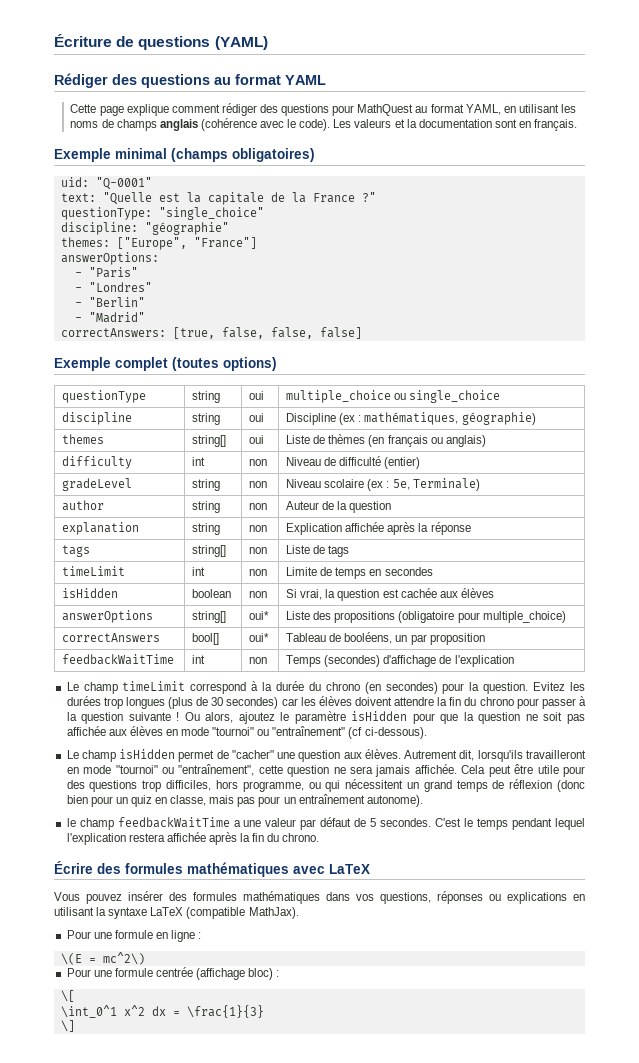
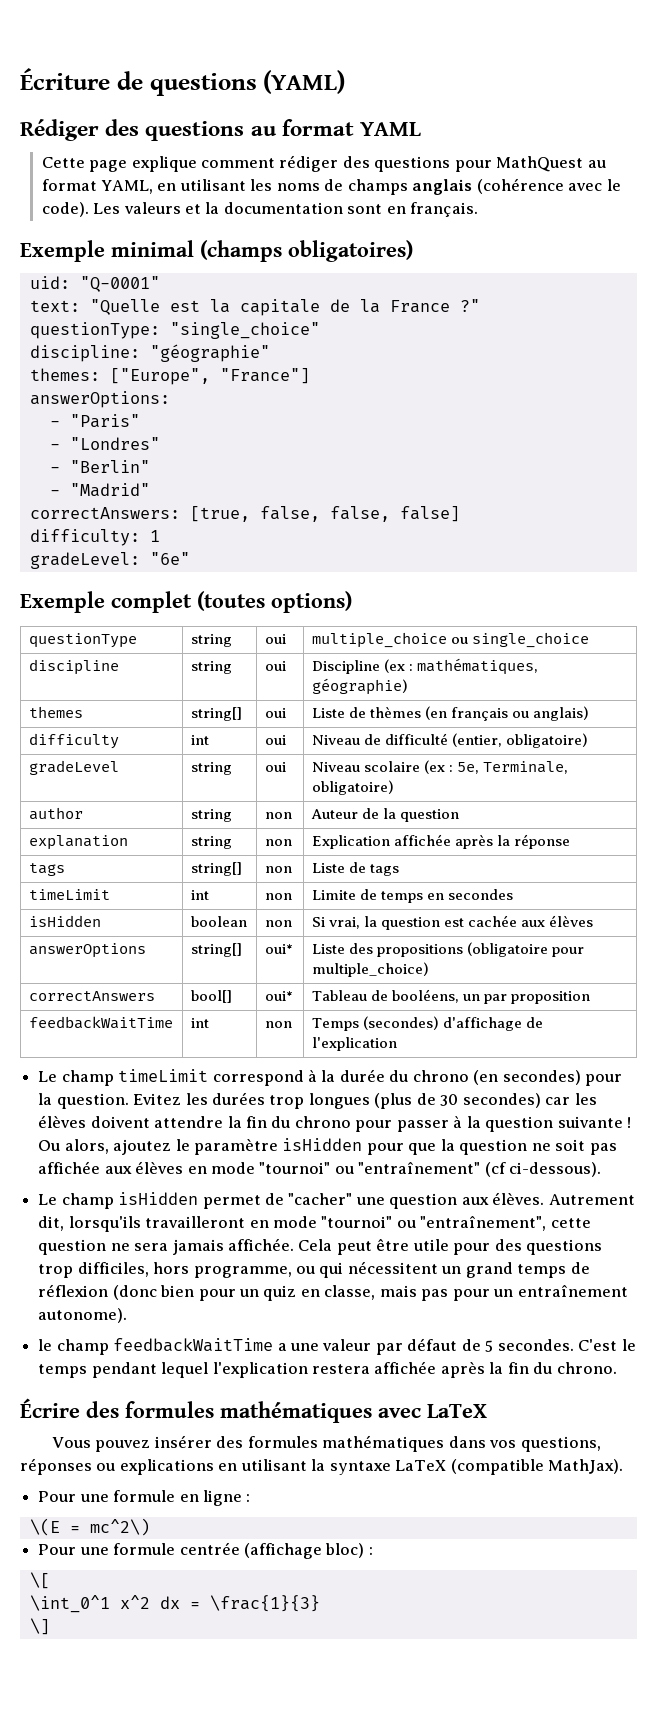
(362, 333) none -> [29,529,160,546] [29,552,190,569] // difficulty: 1 // gradeLevel: "6e"
[249,459,268,466] non -> [264,735,286,745] oui
[384,457,421,469] (entier) -> [451,733,588,748] (entier, obligatoire)
[249,481,268,488] non -> [264,762,286,772] oui
[412,478,480,491] Terminale) -> [482,761,568,774] [311,780,394,795] Terminale, obligatoire)

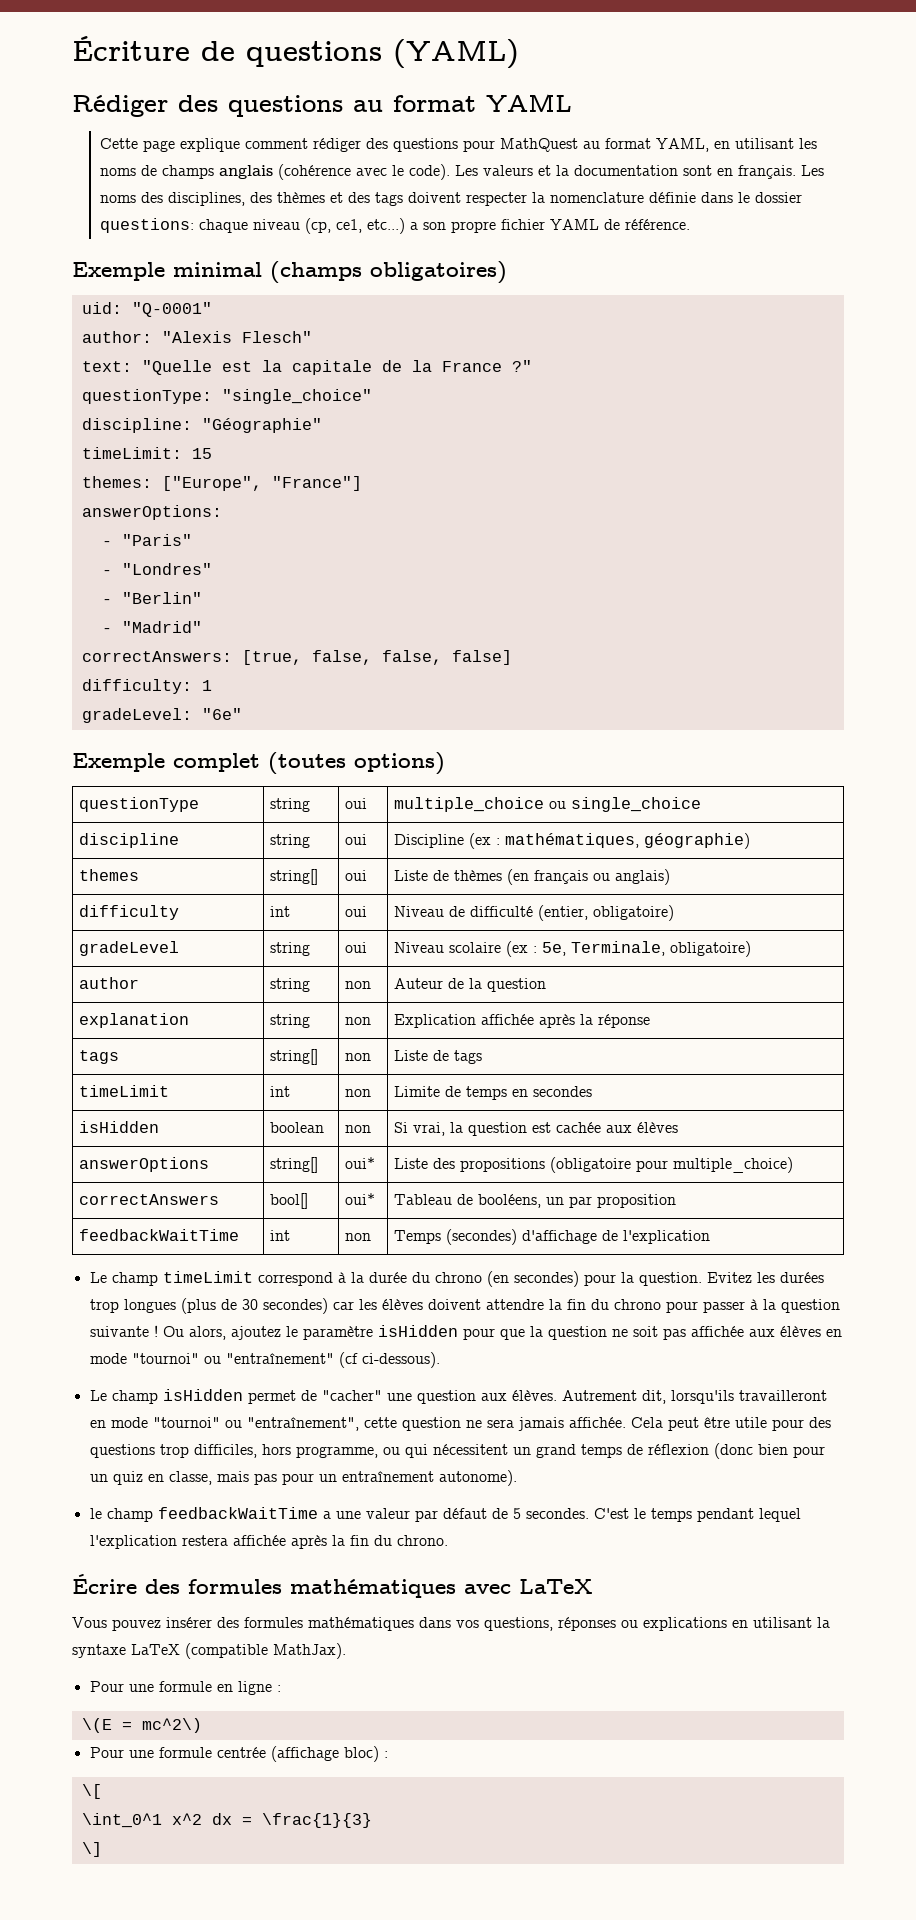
(479, 209) none -> [800,165,824,176] [99,192,802,206] [99,218,690,234] Les noms des disciplines, des thèmes et des tags doivent respecter la nomenclature définie dans le dossier questions: chaque niveau (cp, ce1, etc...) a son propre fichier YAML de référence.
(160, 284) none -> [81,331,312,343] // author: "Alexis Flesch"
[149,344,270,362] "géographie" -> [201,418,322,433] [81,447,212,459] "Géographie" // timeLimit: 15

